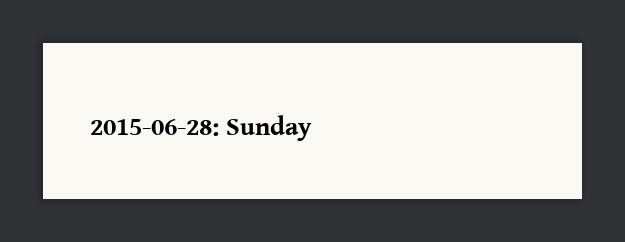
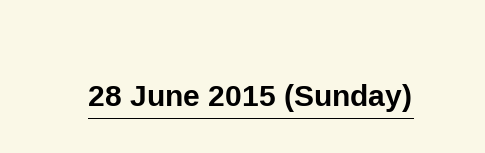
[90,115,312,141] 2015-06-28: Sunday -> [88,84,413,112] 28 June 2015 (Sunday)

